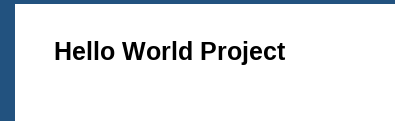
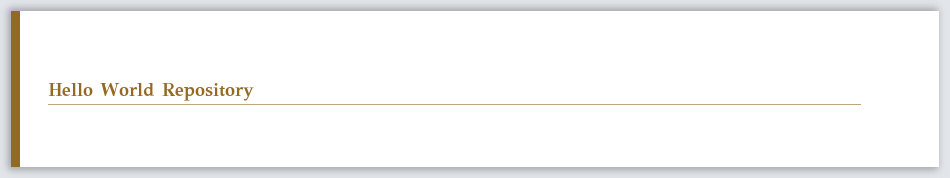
[200,41,286,65] Project -> [161,83,254,101] Repository

